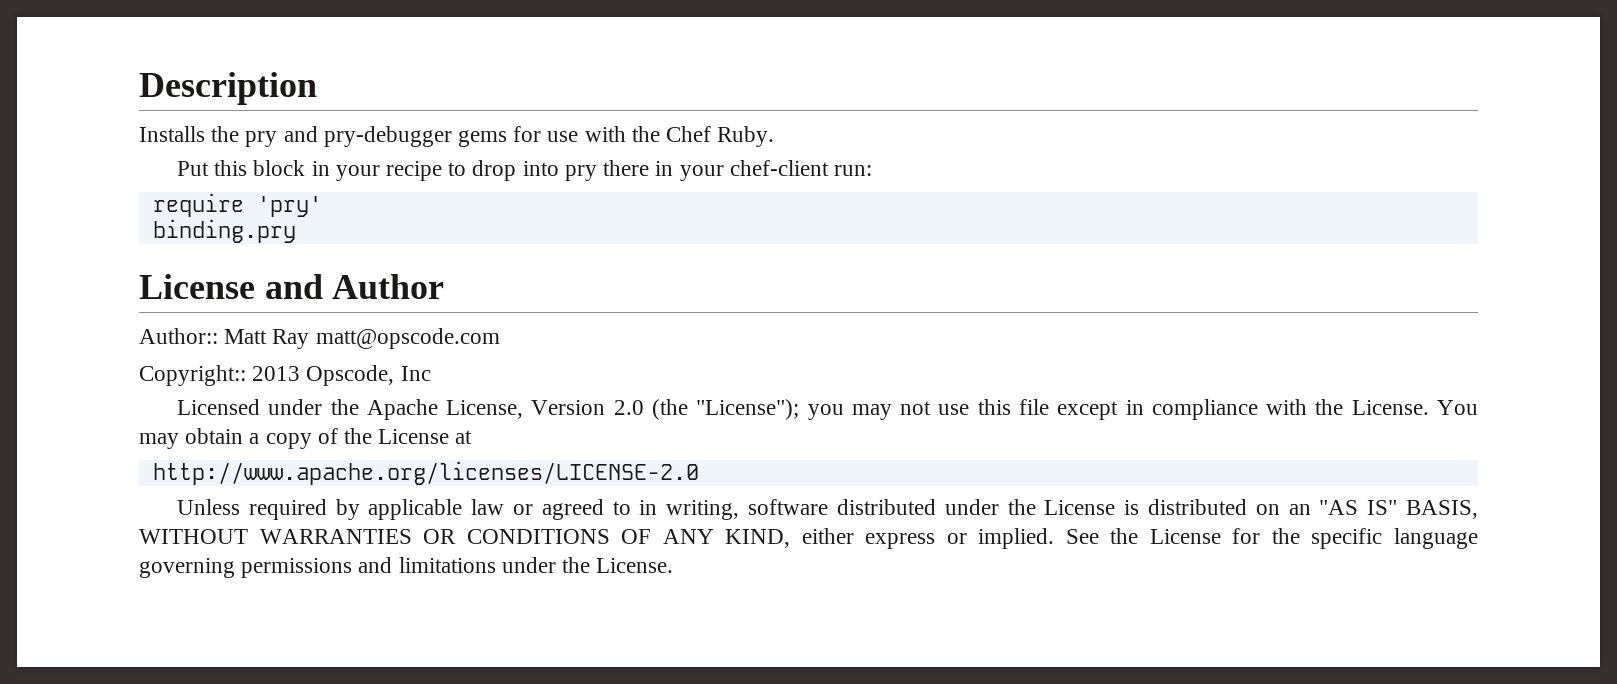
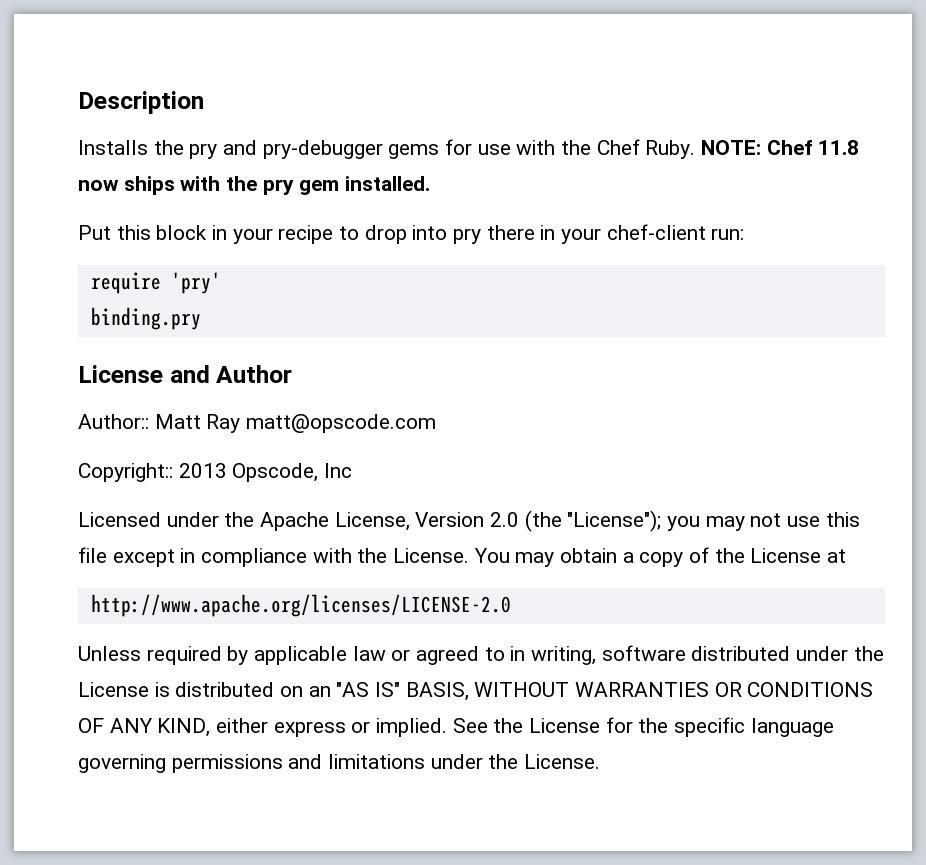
(775, 136) none -> [701,140,860,155] [78,176,431,195] NOTE: Chef 11.8 now ships with the pry gem installed.

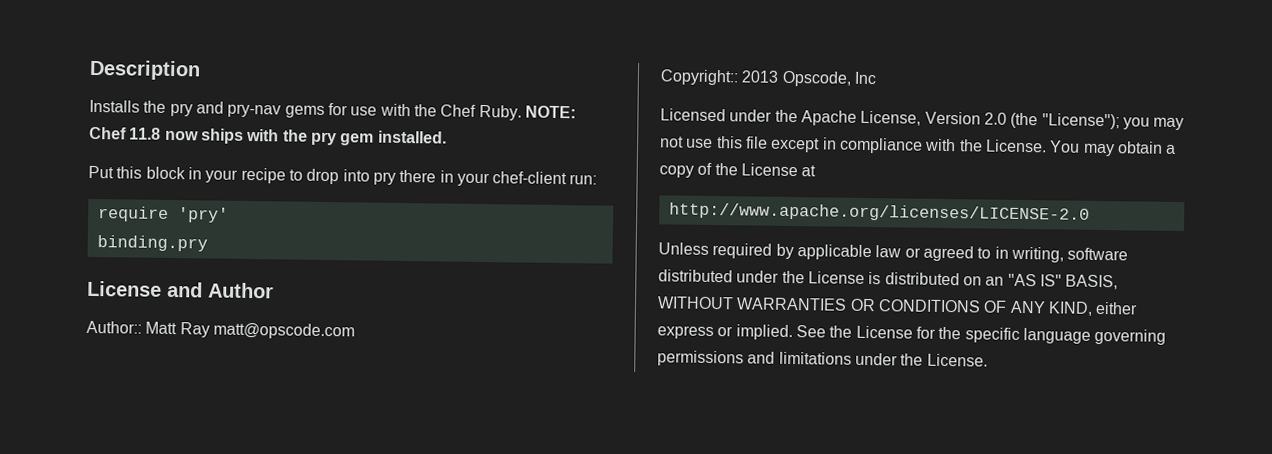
[262,140,383,159] pry-debugger -> [227,103,282,118] pry-nav

